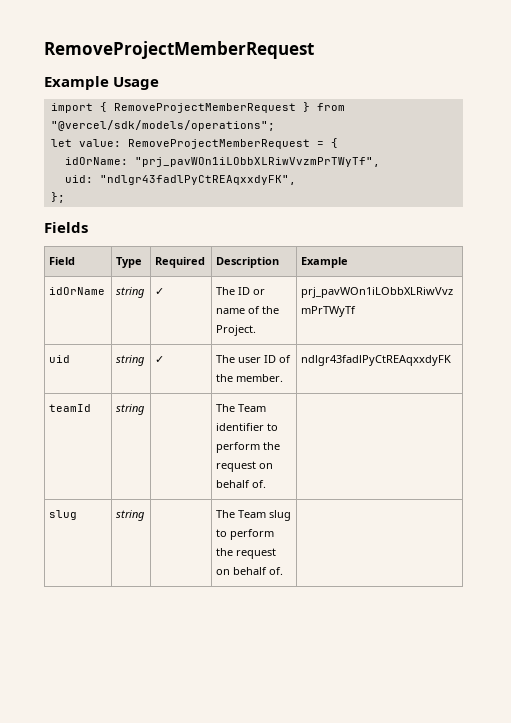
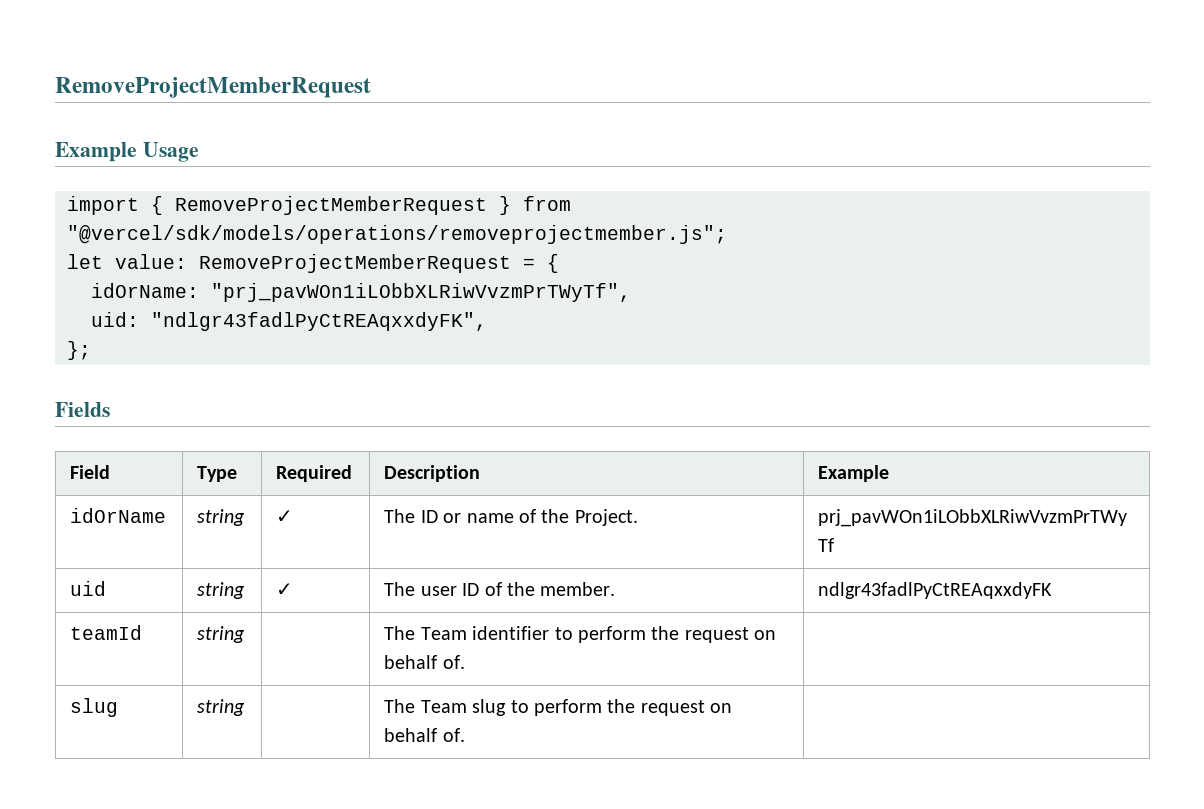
[50,120,275,131] "@vercel/sdk/models/operations"; -> [67,225,727,244] "@vercel/sdk/models/operations/removeprojectmember.js";

